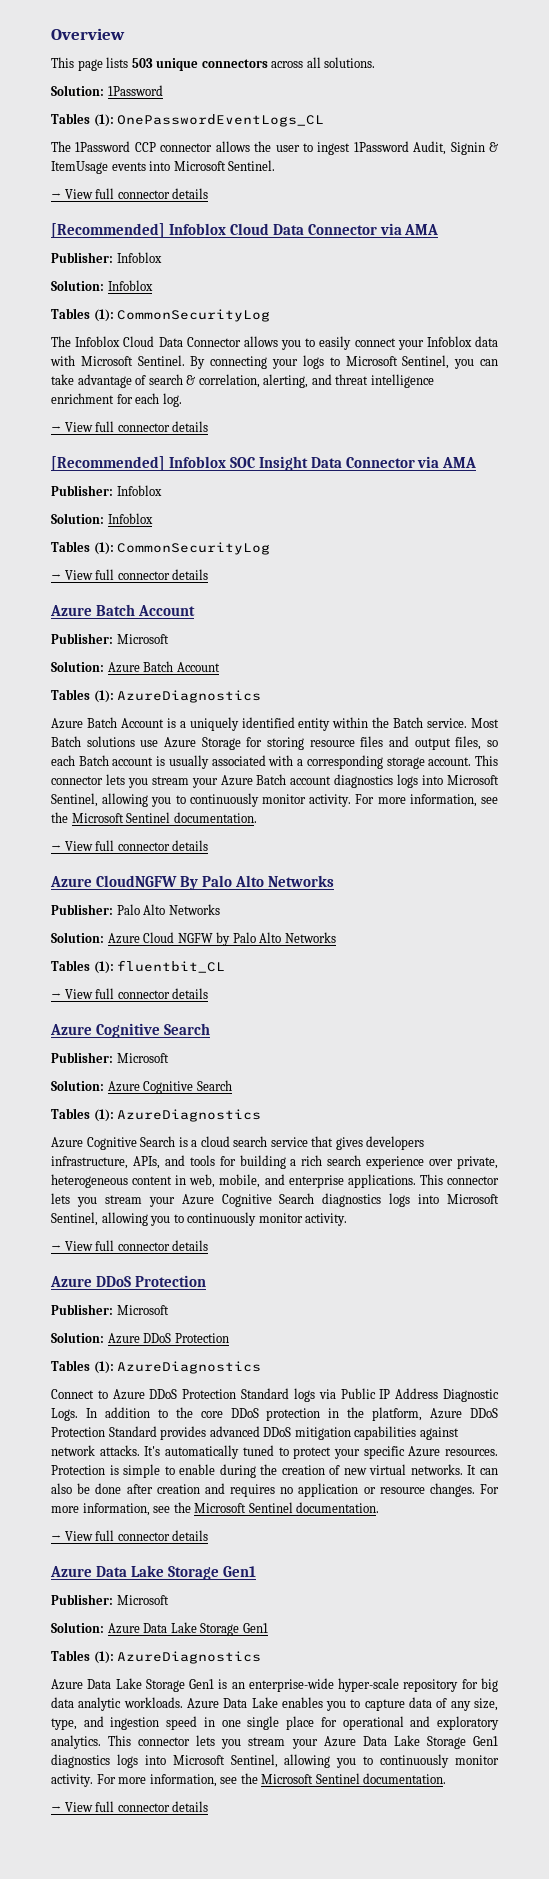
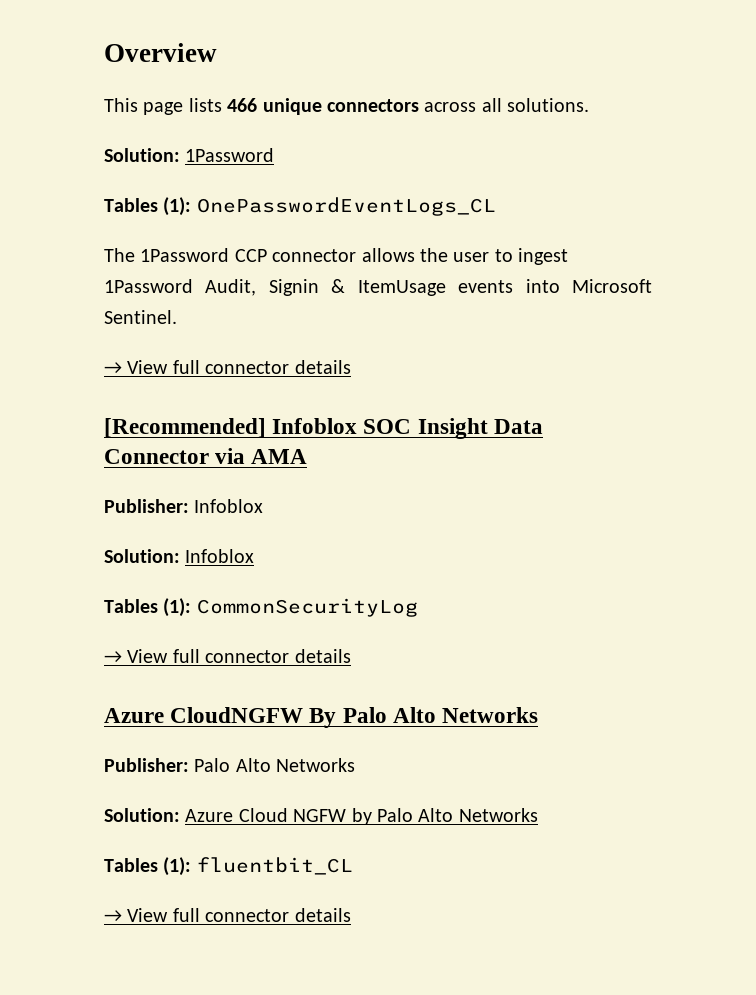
[131,58,153,68] 503 -> [227,98,258,112] 466
[51,223,439,238] [51,252,162,263] [51,280,153,291] [51,308,271,322] [51,336,499,350] [50,355,498,369] [51,374,434,388] [51,393,182,407] [51,421,209,432] // [Recommended] Infoblox Cloud Data Connector via AMA // Publisher: Infoblox // Solution: Infoblox // Tables (1): CommonSecurityLog // The Infoblox Cloud Data Connector allows you to easily connect your Infoblox data with Microsoft Sentinel. By connecting your logs to Microsoft Sentinel, you can take advantage of search & correlation, alerting, and threat intelligence enrichment for each log. // → View full connector details -> (351, 367) none
[50,604,195,616] [51,633,169,644] [51,661,220,673] [51,689,262,703] [51,717,500,731] [51,736,499,750] [51,755,498,769] [51,774,500,788] [51,793,498,807] [51,812,257,823] [51,840,209,851] // Azure Batch Account // Publisher: Microsoft // Solution: Azure Batch Account // Tables (1): AzureDiagnostics // Azure Batch Account is a uniquely identified entity within the Batch service. Most Batch solutions use Azure Storage for storing resource files and output files, so each Batch account is usually associated with a corresponding storage account. This connector lets you stream your Azure Batch account diagnostics logs into Microsoft Sentinel, allowing you to continuously monitor activity. For more information, see the Microsoft Sentinel documentation. // → View full connector details -> (351, 656) none
[50,1023,210,1038] [51,1052,169,1063] [51,1080,232,1094] [51,1108,262,1122] [51,1136,425,1150] [51,1155,499,1169] [51,1174,499,1188] [51,1193,499,1207] [51,1212,348,1226] [51,1240,209,1251] [50,1275,206,1287] [51,1304,169,1315] [51,1332,229,1344] [51,1360,262,1374] [51,1388,499,1402] [51,1407,499,1421] [51,1426,459,1440] [51,1445,498,1459] [51,1464,499,1478] [51,1483,500,1497] [51,1502,380,1516] [51,1530,209,1541] [50,1565,256,1580] [51,1594,169,1605] [51,1622,268,1636] [51,1650,262,1664] [51,1678,498,1692] [51,1697,499,1711] [51,1716,500,1730] [51,1735,498,1749] [51,1754,500,1768] [51,1773,447,1787] [51,1801,209,1812] // Azure Cognitive Search // Publisher: Microsoft // Solution: Azure Cognitive Search // Tables (1): AzureDiagnostics // Azure Cognitive Search is a cloud search service that gives developers infrastructure, APIs, and tools for building a rich search experience over private, heterogeneous content in web, mobile, and enterprise applications. This connector lets you stream your Azure Cognitive Search diagnostics logs into Microsoft Sentinel, allowing you to continuously monitor activity. // → View full connector details // Azure DDoS Protection // Publisher: Microsoft // Solution: Azure DDoS Protection // Tables (1): AzureDiagnostics // Connect to Azure DDoS Protection Standard logs via Public IP Address Diagnostic Logs. In addition to the core DDoS protection in the platform, Azure DDoS Protection Standard provides advanced DDoS mitigation capabilities against network attacks. It's automatically tuned to protect your specific Azure resources. Protection is simple to enable during the creation of new virtual networks. It can also be done after creation and requires no application or resource changes. For more information, see the Microsoft Sentinel documentation. // → View full connector details // Azure Data Lake Storage Gen1 // Publisher: Microsoft // Solution: Azure Data Lake Storage Gen1 // Tables (1): AzureDiagnostics // Azure Data Lake Storage Gen1 is an enterprise-wide hyper-scale repository for big data analytic workloads. Azure Data Lake enables you to capture data of any size, type, and ingestion speed in one single place for operational and exploratory analytics. This connector lets you stream your Azure Data Lake Storage Gen1 diagnostics logs into Microsoft Sentinel, allowing you to continuously monitor activity. For more information, see the Microsoft Sentinel documentation. // → View full connector details -> (351, 915) none

